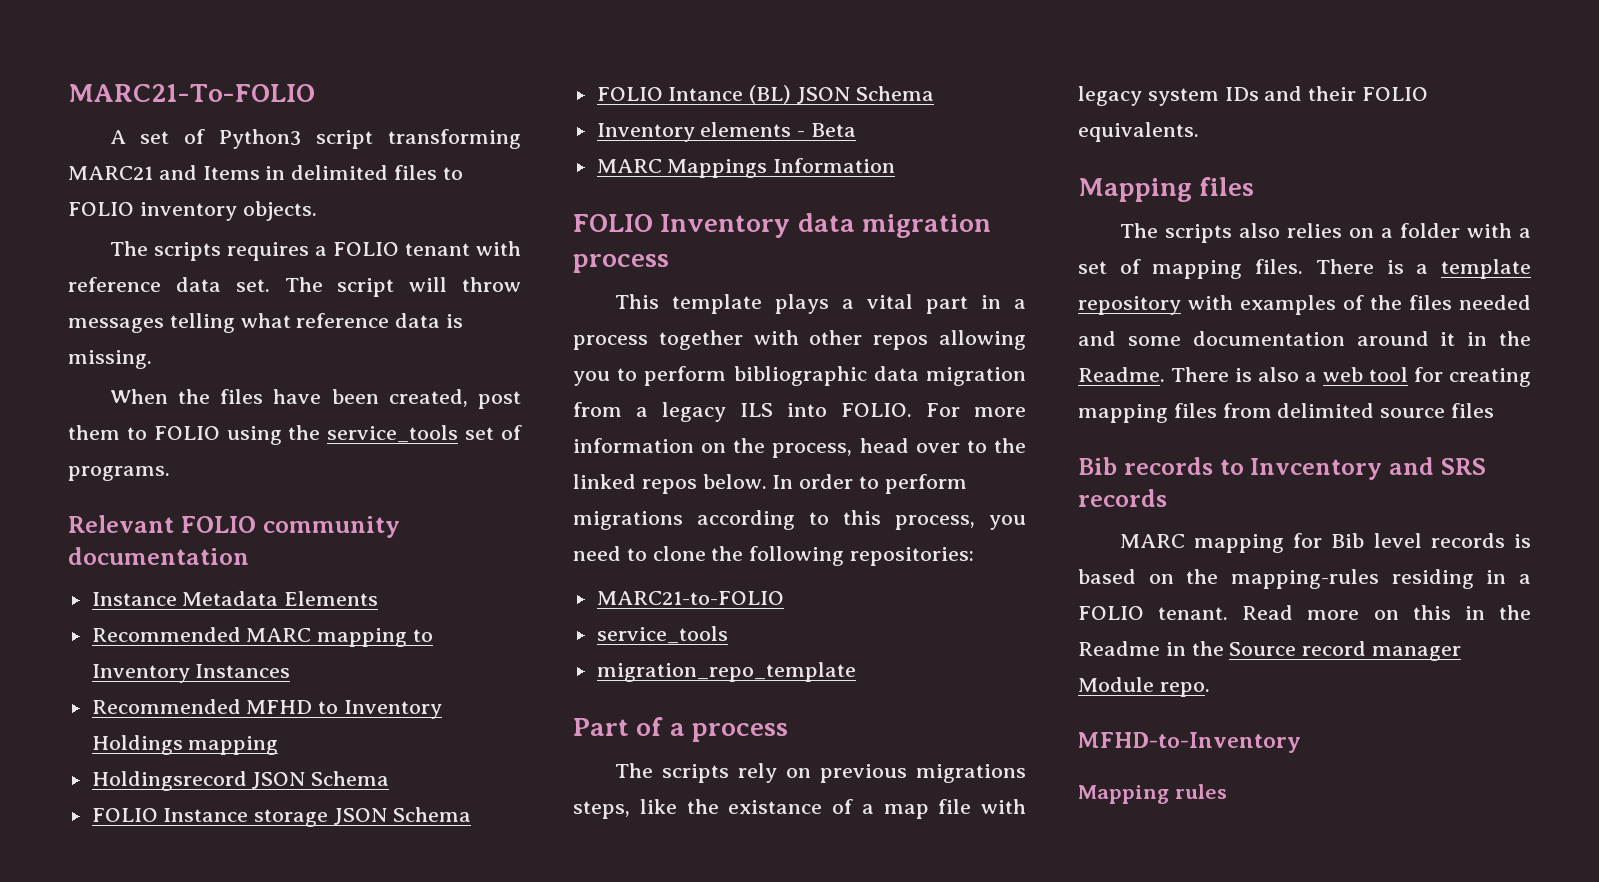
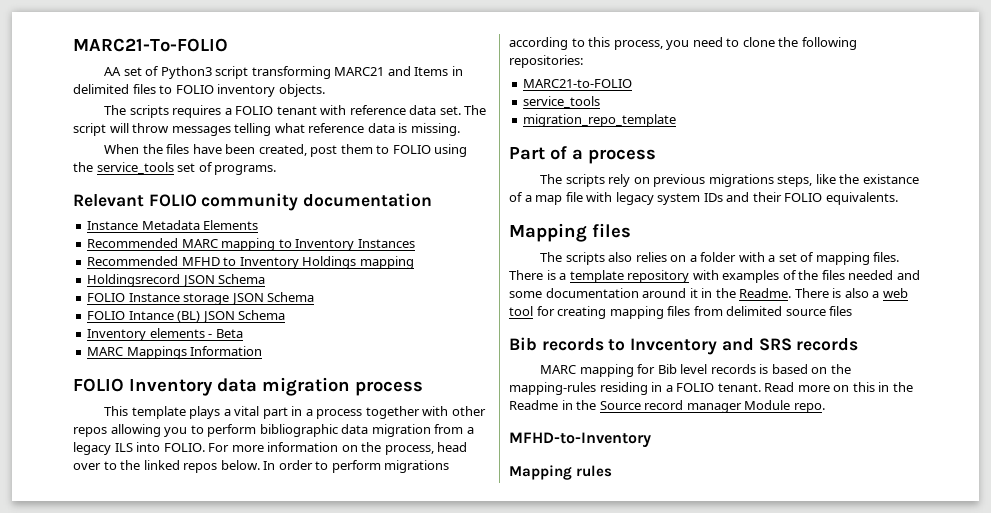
[109,130,126,144] A -> [104,67,122,76] AA

